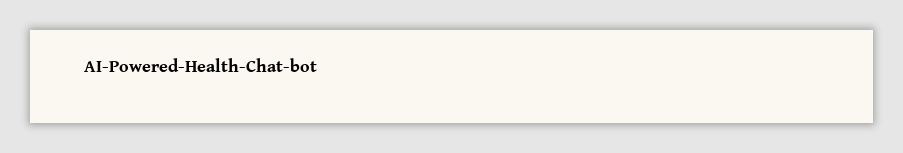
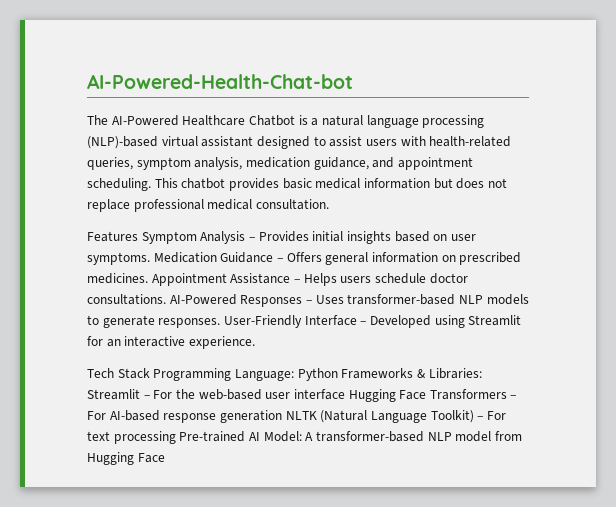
(317, 65) none -> [87,115,485,128] [87,136,512,149] [87,157,473,170] [87,178,507,191] [87,199,329,212] [87,231,476,244] [87,252,522,265] [87,273,468,286] [87,294,529,307] [87,315,522,328] [87,336,255,349] [87,368,482,381] [87,389,517,402] [87,410,506,423] [87,431,522,444] [87,452,165,465] // The AI-Powered Healthcare Chatbot is a natural language processing (NLP)-based virtual assistant designed to assist users with health-related queries, symptom analysis, medication guidance, and appointment scheduling. This chatbot provides basic medical information but does not replace professional medical consultation. // Features Symptom Analysis – Provides initial insights based on user symptoms. Medication Guidance – Offers general information on prescribed medicines. Appointment Assistance – Helps users schedule doctor consultations. AI-Powered Responses – Uses transformer-based NLP models to generate responses. User-Friendly Interface – Developed using Streamlit for an interactive experience. // Tech Stack Programming Language: Python Frameworks & Libraries: Streamlit – For the web-based user interface Hugging Face Transformers – For AI-based response generation NLTK (Natural Language Toolkit) – For text processing Pre-trained AI Model: A transformer-based NLP model from Hugging Face

